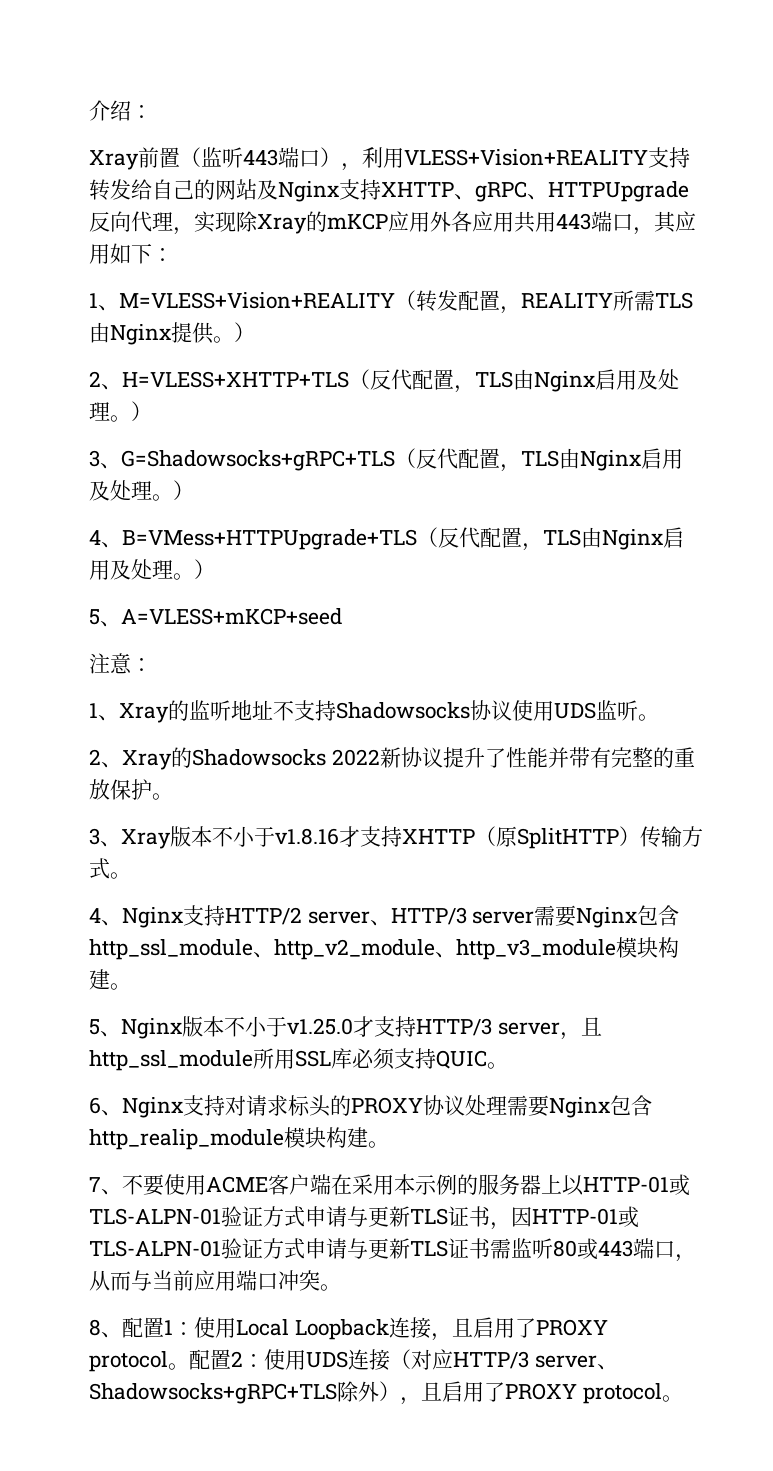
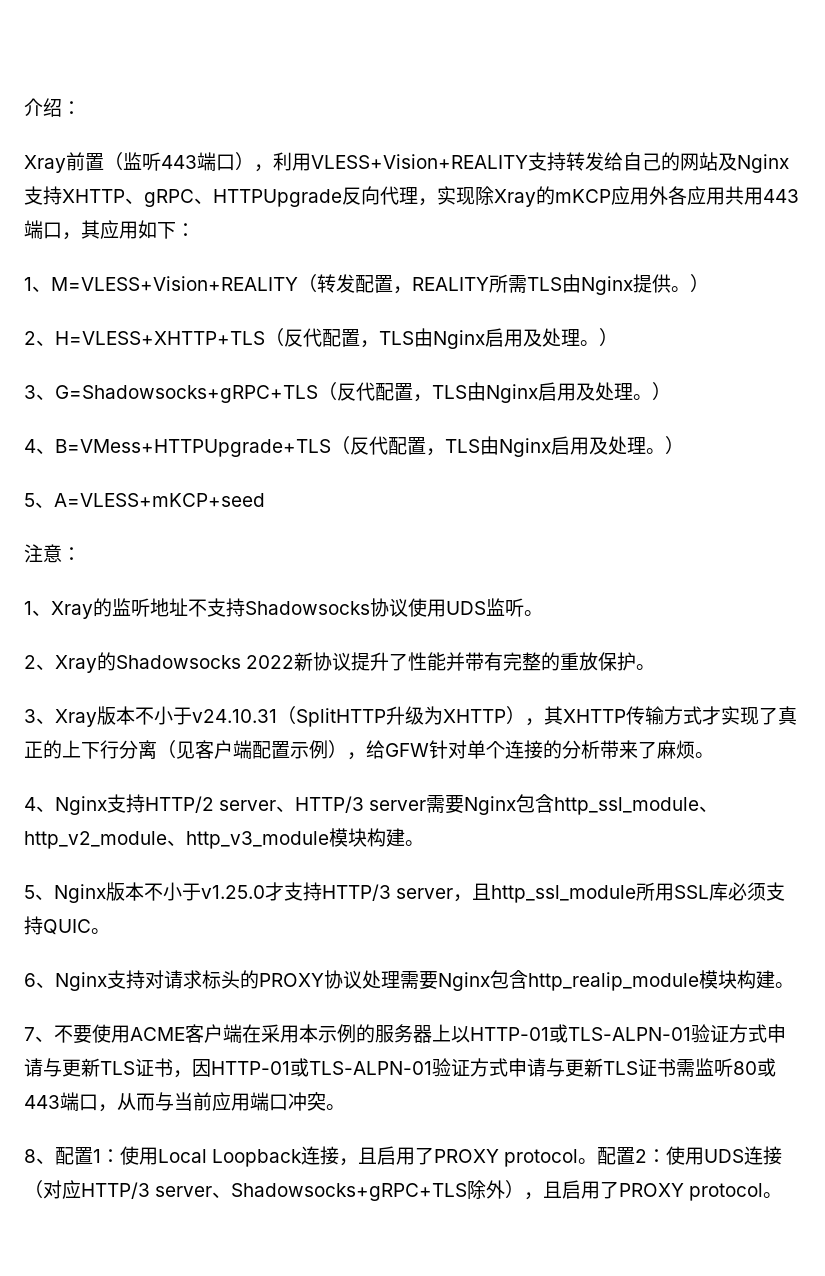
[275,826,703,849] [89,858,110,879] v1.8.16才支持XHTTP（原SplitHTTP）传输方式 -> [192,706,797,727] [24,740,695,760] v24.10.31（SplitHTTP升级为XHTTP），其XHTTP传输方式才实现了真正的上下行分离（见客户端配置示例），给GFW针对单个连接的分析带来了麻烦

